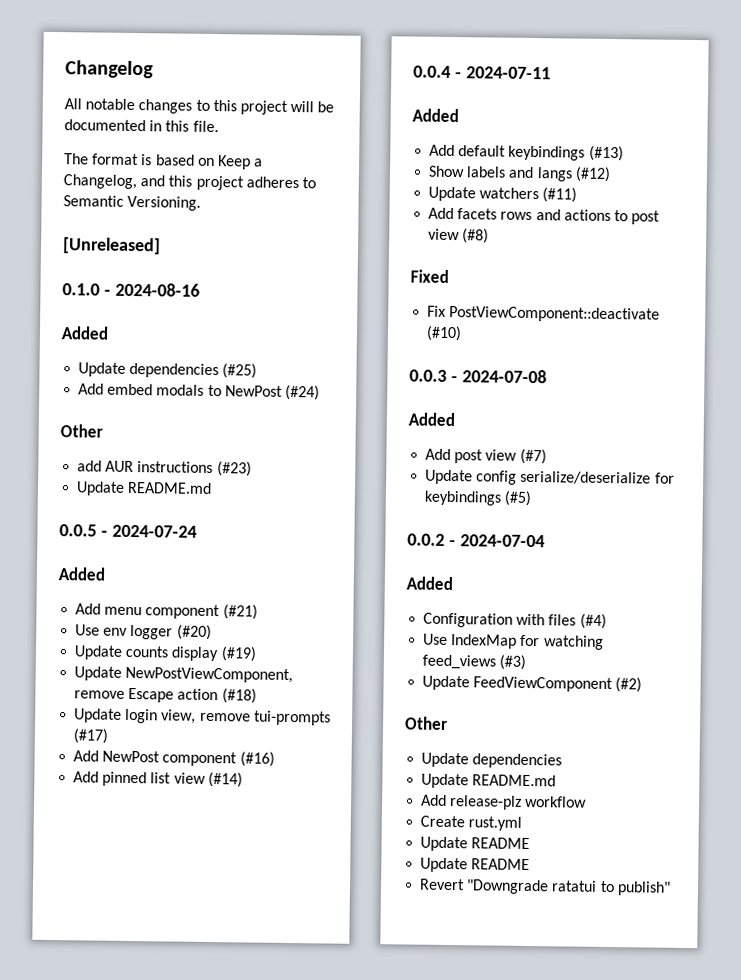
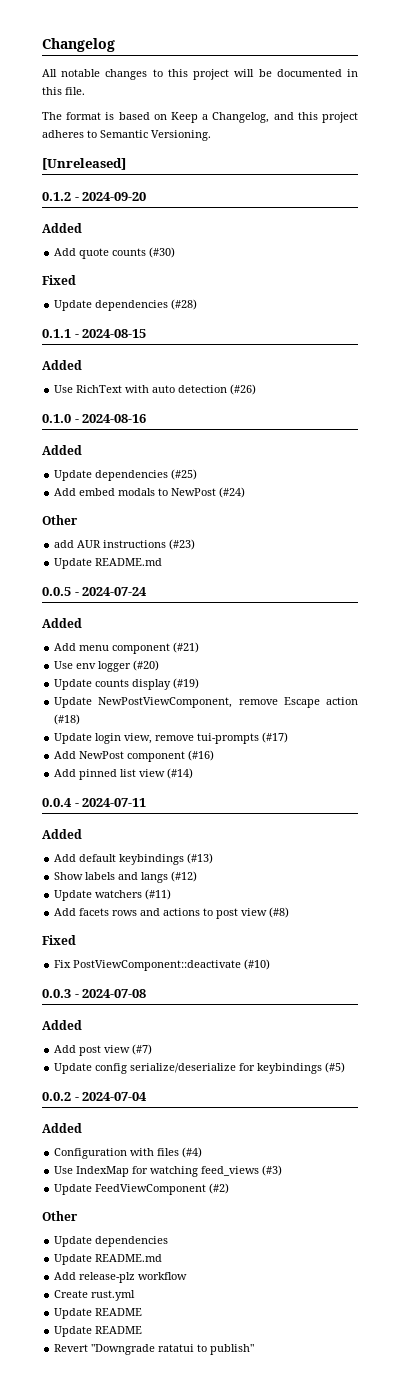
(161, 246) none -> [42,192,147,201] [42,223,82,233] [54,247,176,259] [42,275,76,285] [54,299,198,311] [42,329,147,338] [42,360,82,370] [54,384,257,395] // 0.1.2 - 2024-09-20 // Added // Add quote counts (#30) // Fixed // Update dependencies (#28) // 0.1.1 - 2024-08-15 // Added // Use RichText with auto detection (#26)

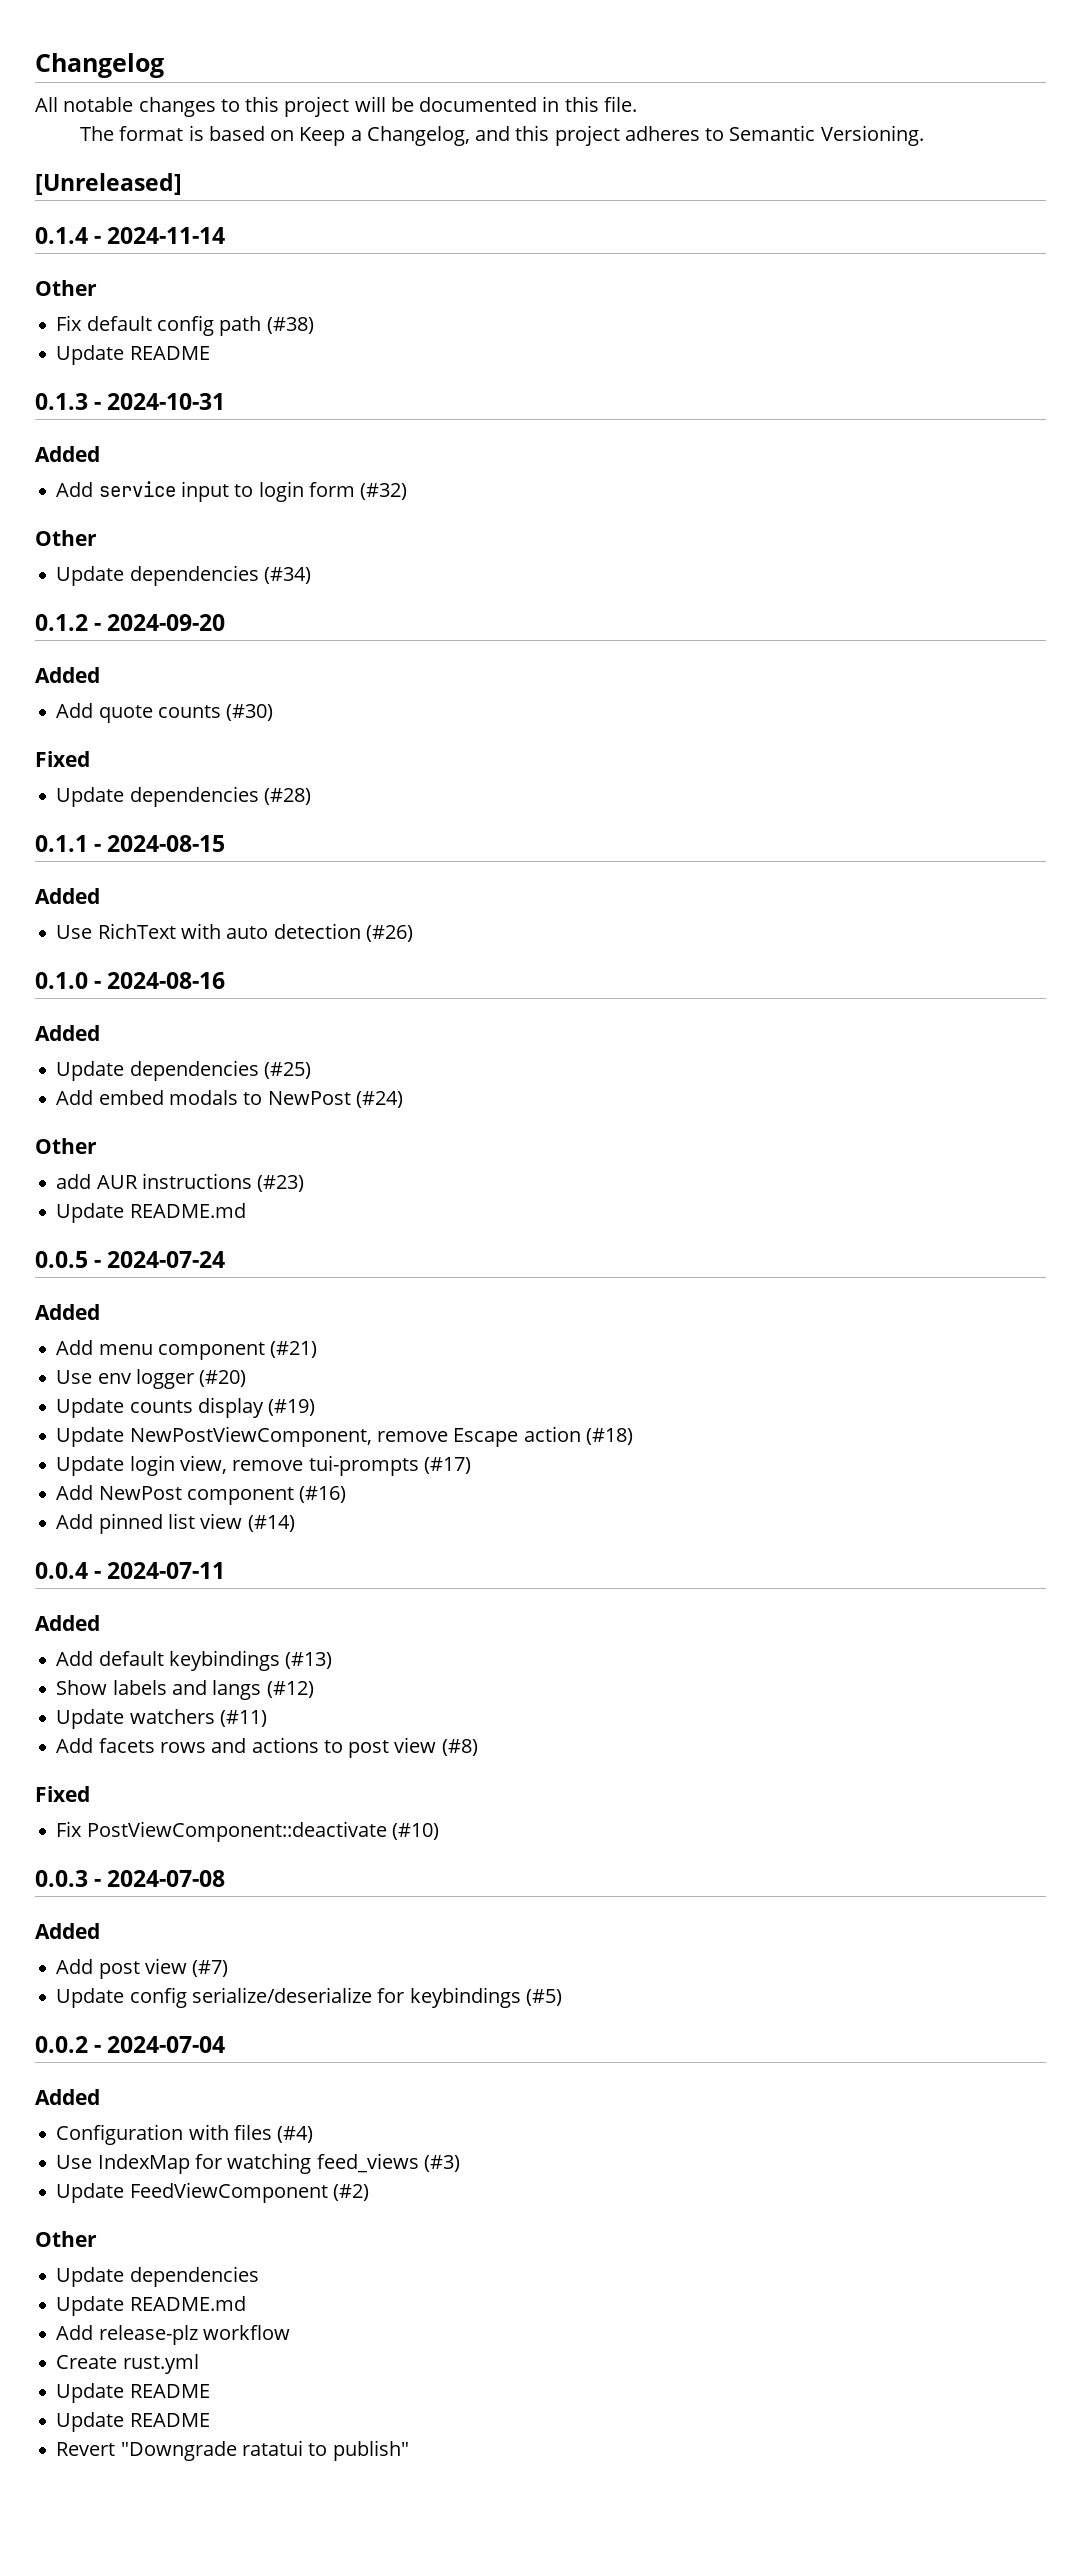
(126, 164) none -> [35,227,226,244] [35,280,97,296] [56,315,314,336] [56,345,210,365] [35,393,226,410] [35,446,100,462] [56,481,408,502] [35,530,97,546] [56,565,311,586] // 0.1.4 - 2024-11-14 // Other // Fix default config path (#38) // Update README // 0.1.3 - 2024-10-31 // Added // Add service input to login form (#32) // Other // Update dependencies (#34)

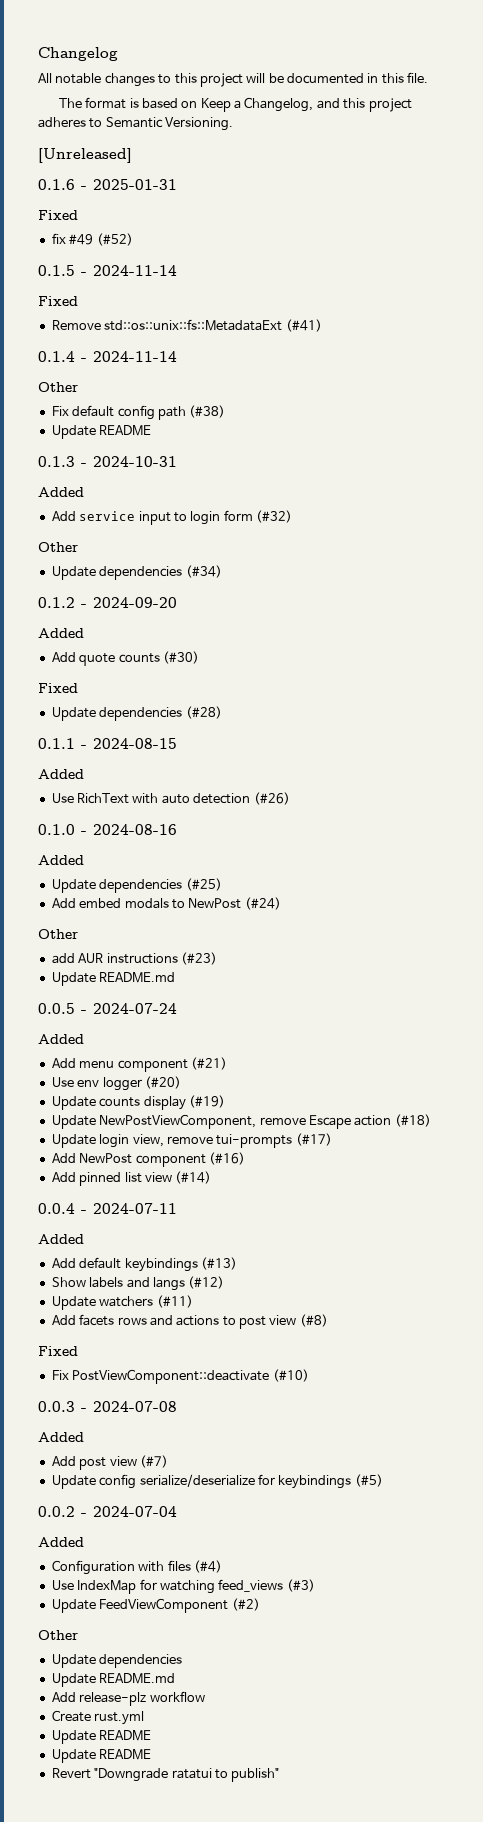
(182, 184) none -> [38,179,177,190] [38,210,78,220] [51,233,133,246] [38,265,177,276] [38,296,78,306] [51,319,322,332] // 0.1.6 - 2025-01-31 // Fixed // fix #49 (#52) // 0.1.5 - 2024-11-14 // Fixed // Remove std::os::unix::fs::MetadataExt (#41)

